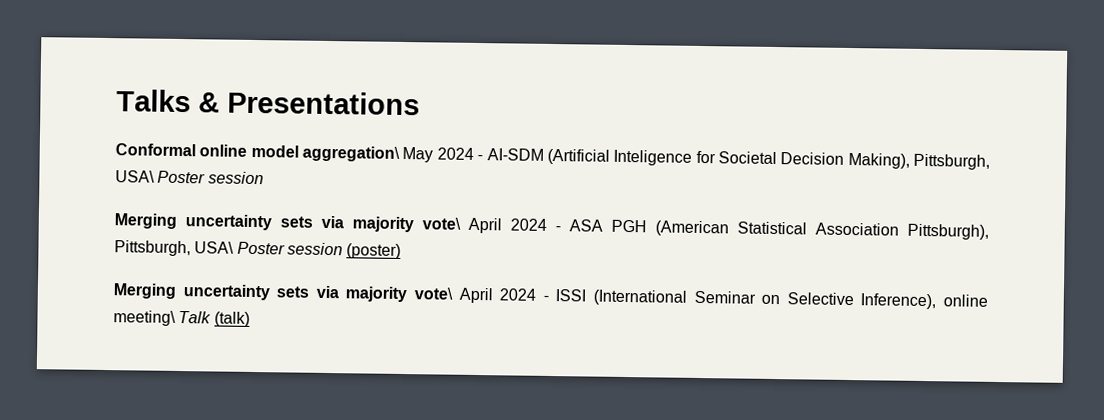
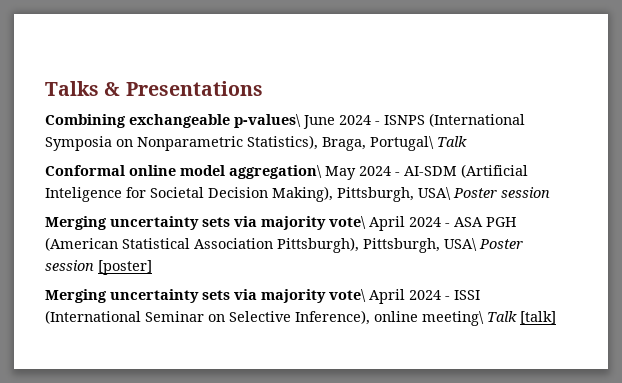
(420, 103) none -> [45,113,525,129] [45,135,467,151] // Combining exchangeable p-values\ June 2024 - ISNPS (International Symposia on Nonparametric Statistics), Braga, Portugal\ Talk
[346,243,402,259] (poster) -> [98,260,152,275] [poster]
[213,311,250,327] (talk) -> [520,311,556,324] [talk]

